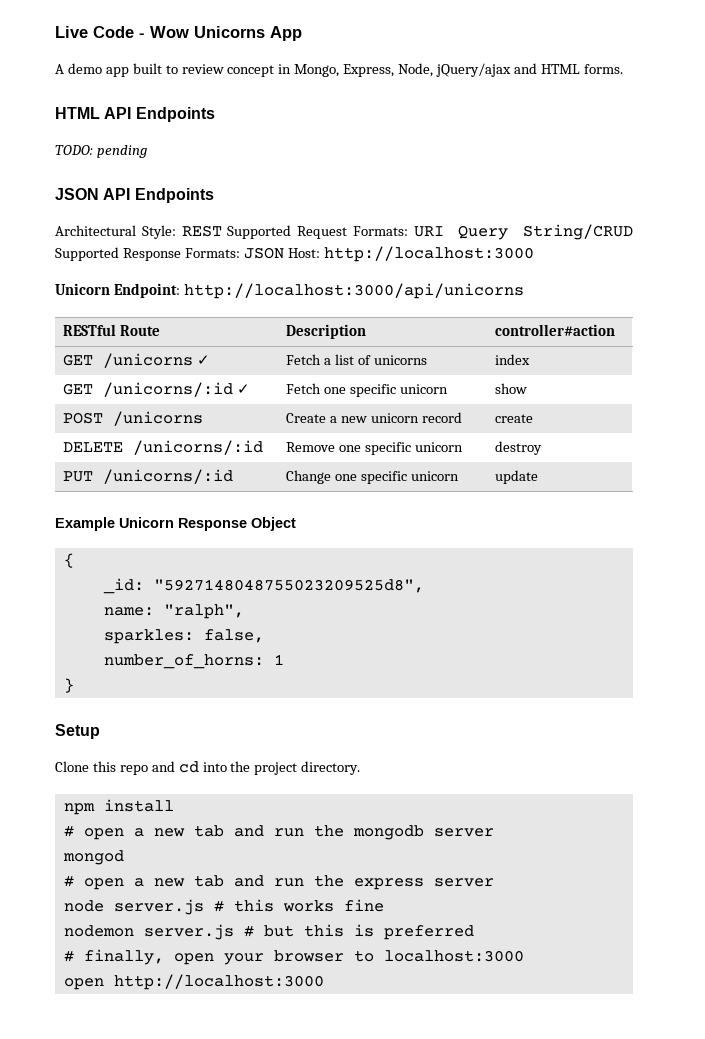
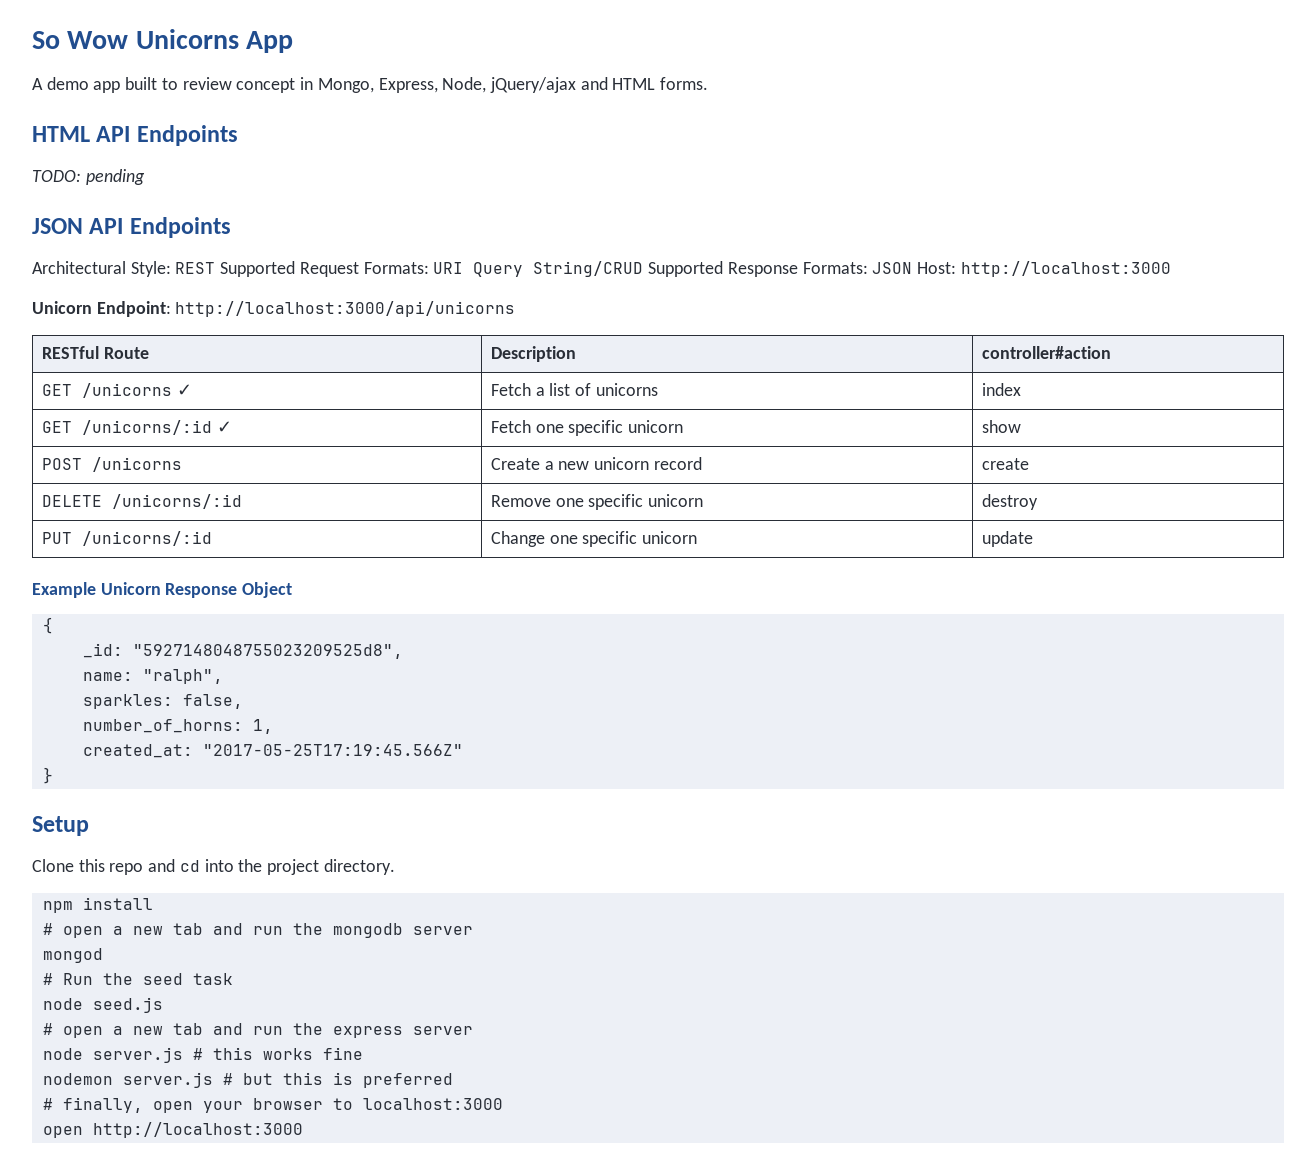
[55,26,145,38] Live Code - -> [32,31,60,49] So
[273,654,284,665] 1 -> [252,719,273,734] [82,744,463,758] 1, // created_at: "2017-05-25T17:19:45.566Z"
(124, 857) none -> [42,973,233,985] [42,997,163,1013] // # Run the seed task // node seed.js

